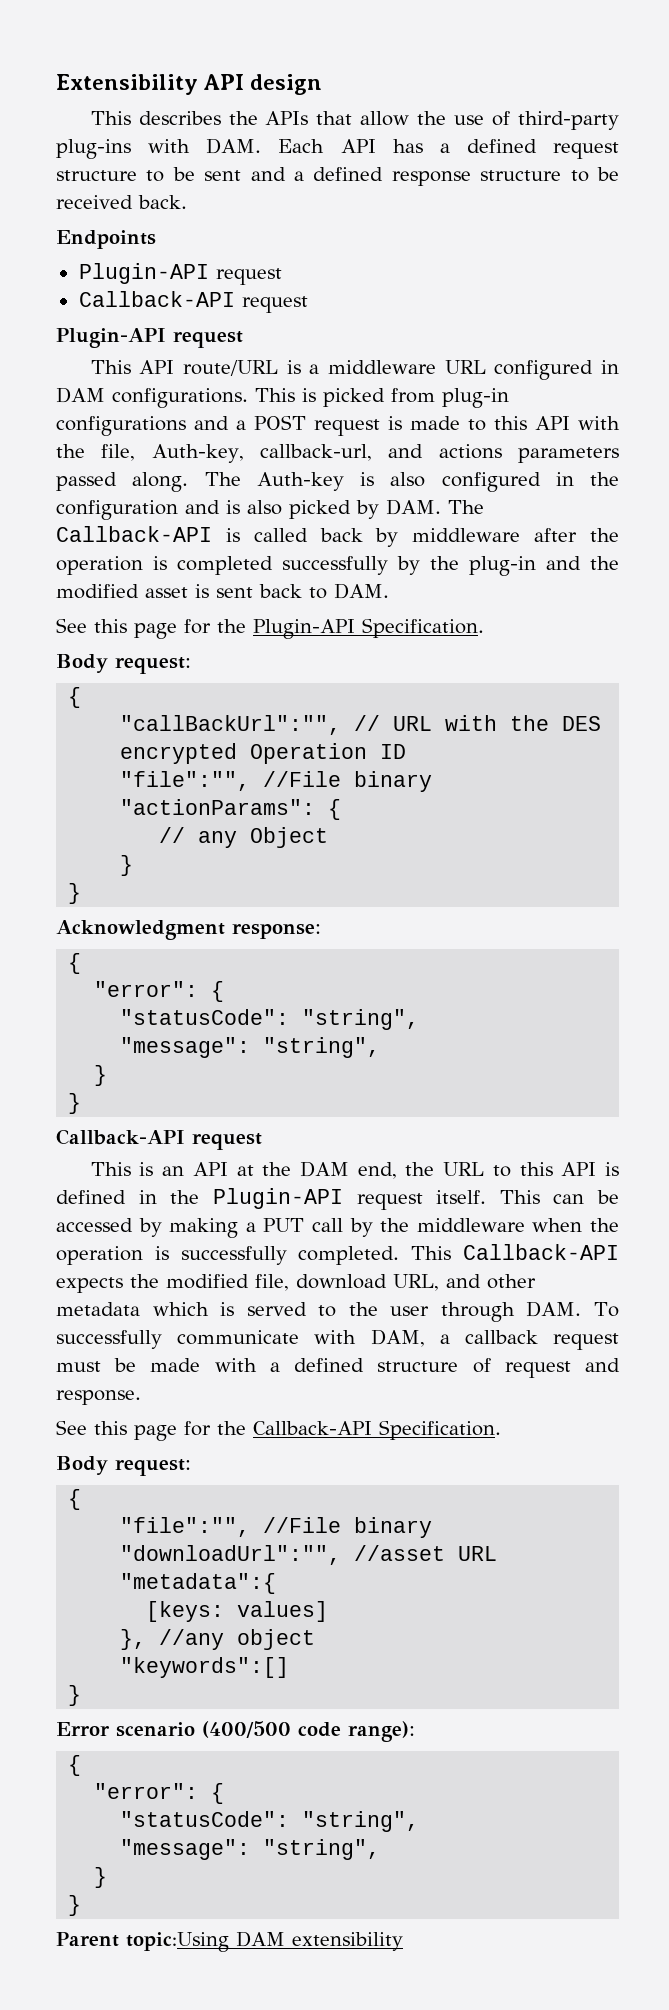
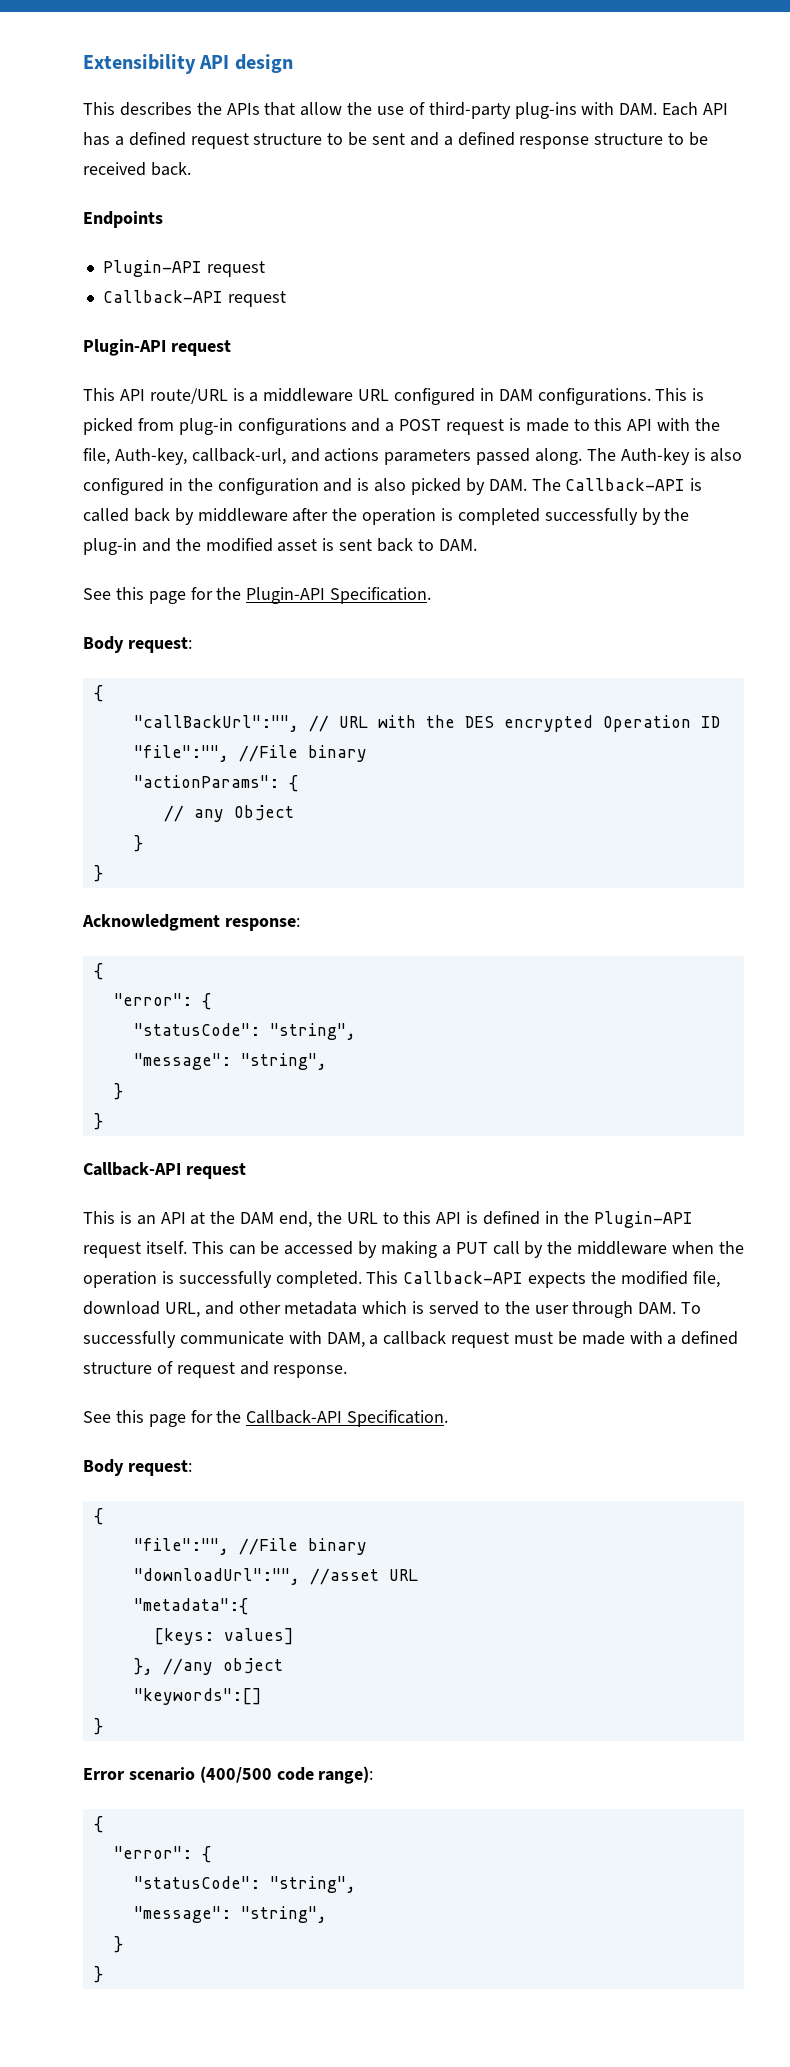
[56,1931,403,1952] // Parent topic:Using DAM extensibility -> (103, 1974) none

